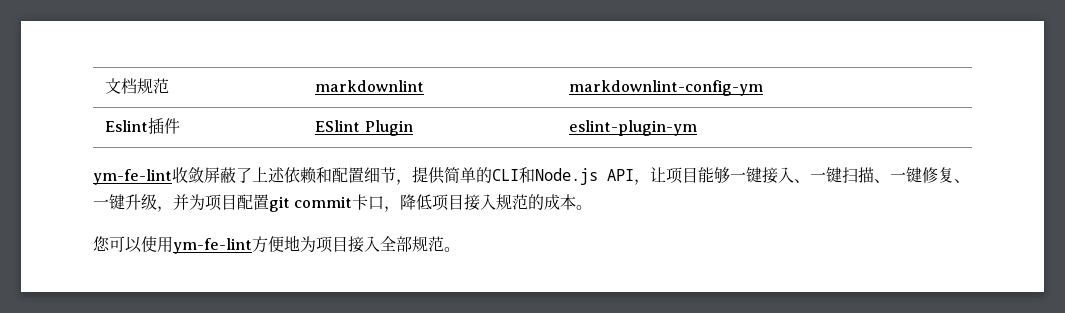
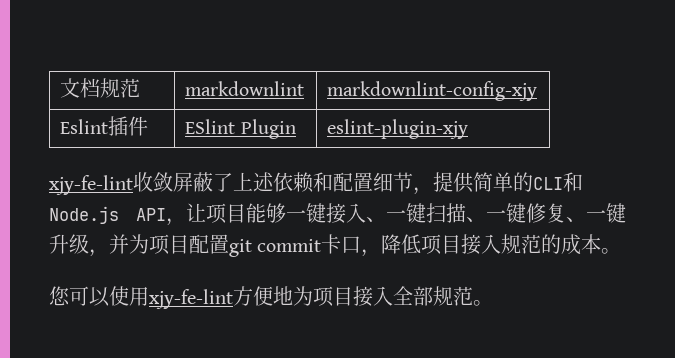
[569,80,764,96] markdownlint-config-ym -> [327,81,538,101] markdownlint-config-xjy
[569,120,698,136] [93,169,172,185] eslint-plugin-ym // ym-fe-lint -> [327,119,469,139] [49,175,133,195] eslint-plugin-xjy // xjy-fe-lint
[173,238,252,254] ym-fe-lint -> [149,289,233,309] xjy-fe-lint

